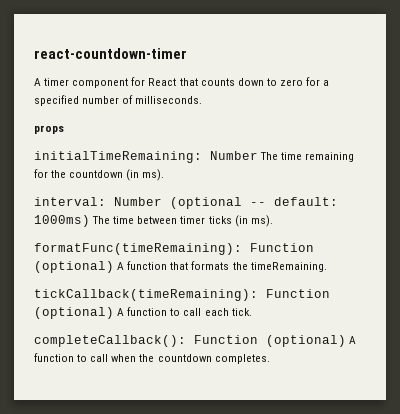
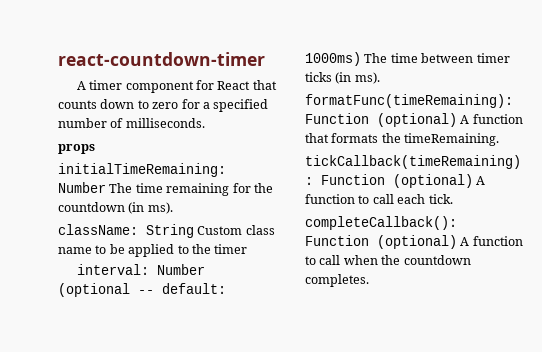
(165, 175) none -> [58,224,275,238] [58,244,248,257] // className: String Custom class name to be applied to the timer

